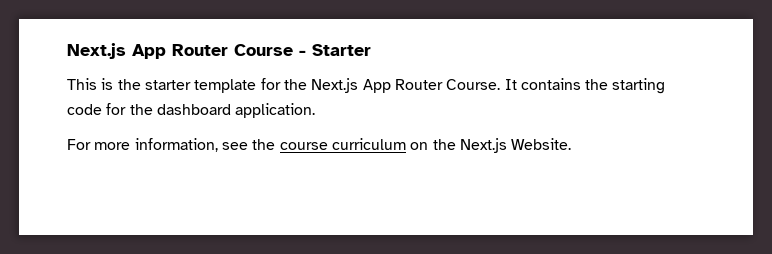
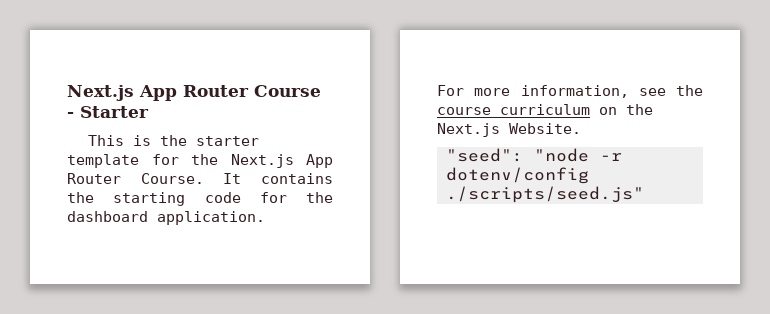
(572, 144) none -> [446,148,622,162] [446,167,589,184] [446,186,644,203] // "seed": "node -r dotenv/config ./scripts/seed.js"

